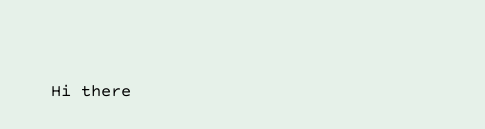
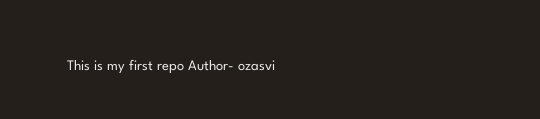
[51,84,131,97] Hi there -> [67,59,275,74] This is my first repo Author- ozasvi

